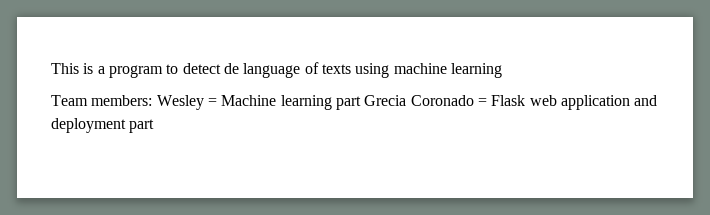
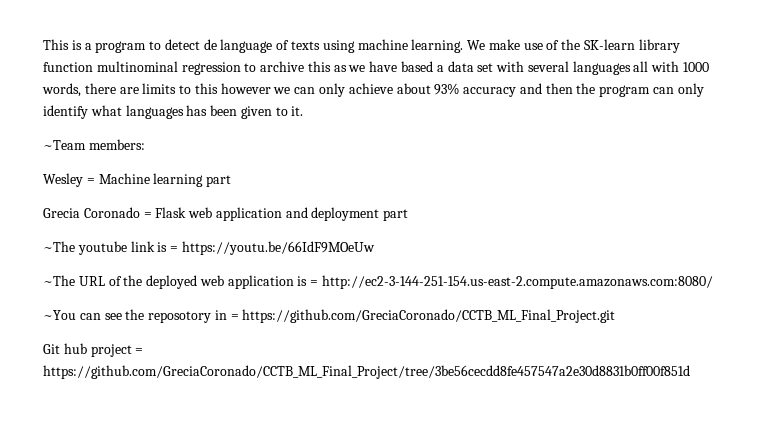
[450,63,502,78] [51,95,88,106] learning // Team -> [411,39,680,53] [43,61,710,75] [42,83,704,97] [43,105,304,119] [43,140,86,150] learning. We make use of the SK-learn library function multinominal regression to archive this as we have based a data set with several languages all with 1000 words, there are limits to this however we can only achieve about 93% accuracy and then the program can only identify what languages has been given to it. // ~Team
(153, 100) none -> (145, 144) //
(361, 103) none -> (232, 181) //
(155, 126) none -> [43,241,375,255] [43,275,714,289] [43,309,616,323] [43,343,144,357] [43,365,690,379] // ~The youtube link is = https://youtu.be/66IdF9MOeUw // ~The URL of the deployed web application is = http://ec2-3-144-251-154.us-east-2.compute.amazonaws.com:8080/ // ~You can see the reposotory in = https://github.com/GreciaCoronado/CCTB_ML_Final_Project.git // Git hub project = https://github.com/GreciaCoronado/CCTB_ML_Final_Project/tree/3be56cecdd8fe457547a2e30d8831b0ff00f851d

